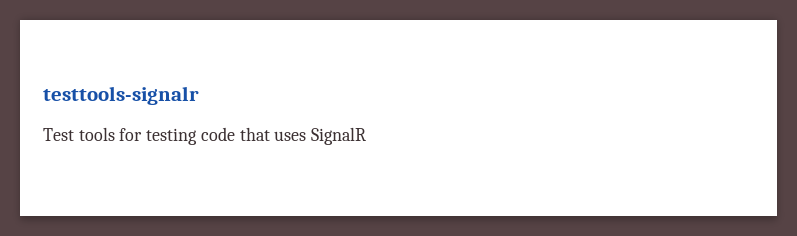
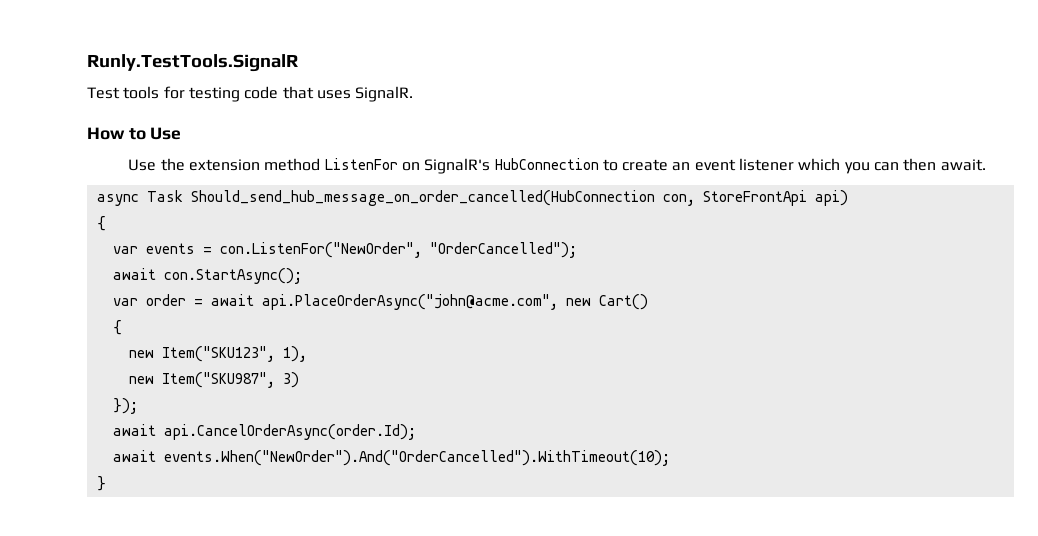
[43,86,199,105] testtools-signalr -> [87,54,298,72] Runly.TestTools.SignalR
[311,127,367,145] SignalR -> [355,86,414,102] [87,127,182,140] [128,158,986,174] [96,190,848,206] [96,216,106,231] [112,242,577,258] [112,268,302,284] [112,294,648,310] [112,320,122,335] [128,346,307,362] [128,372,299,388] [112,398,138,414] [112,424,416,440] [112,450,670,466] [96,476,106,491] SignalR. // How to Use // Use the extension method ListenFor on SignalR's HubConnection to create an event listener which you can then await. // async Task Should_send_hub_message_on_order_cancelled(HubConnection con, StoreFrontApi api) // { // var events = con.ListenFor("NewOrder", "OrderCancelled"); // await con.StartAsync(); // var order = await api.PlaceOrderAsync("john@acme.com", new Cart() // { // new Item("SKU123", 1), // new Item("SKU987", 3) // }); // await api.CancelOrderAsync(order.Id); // await events.When("NewOrder").And("OrderCancelled").WithTimeout(10); // }

